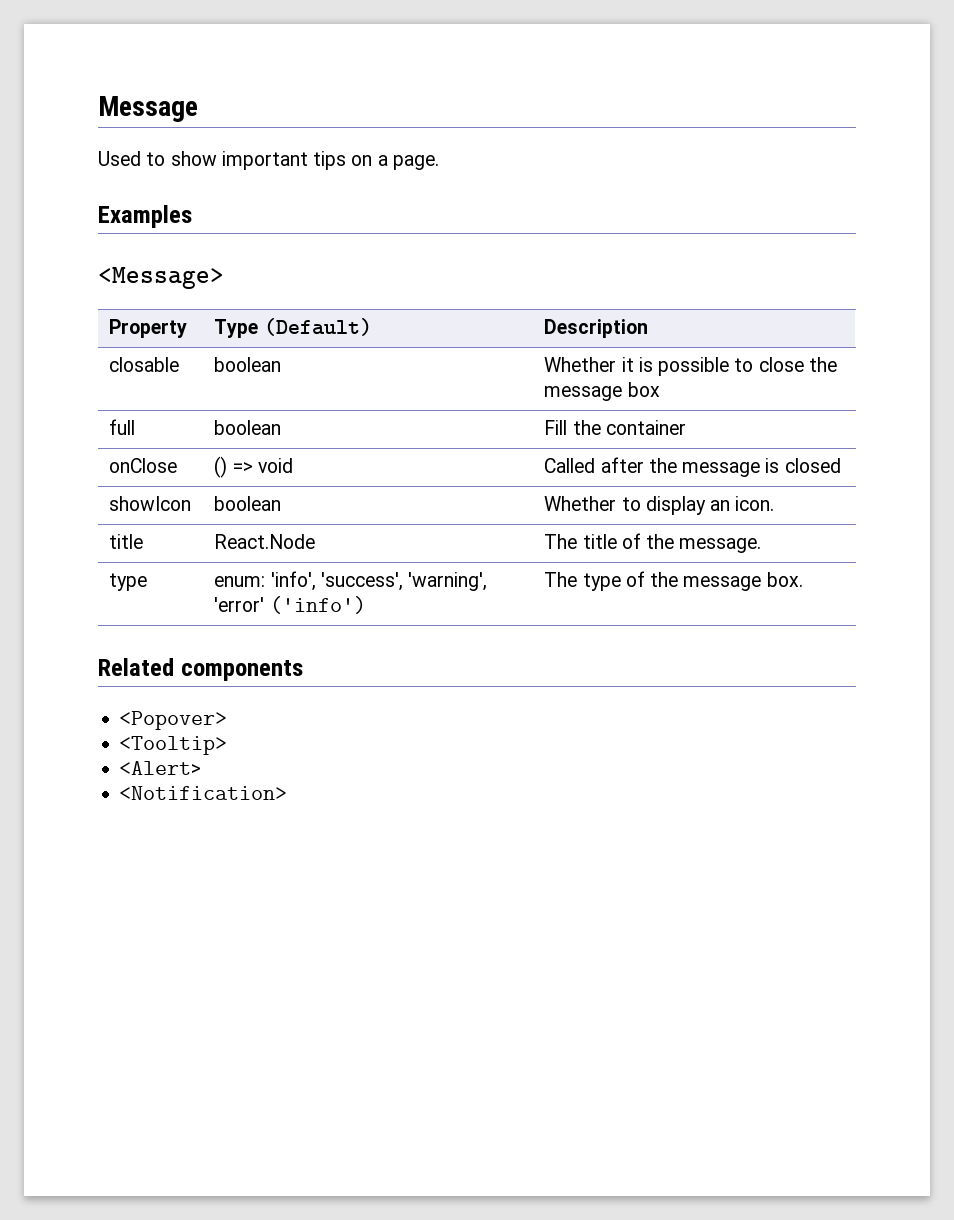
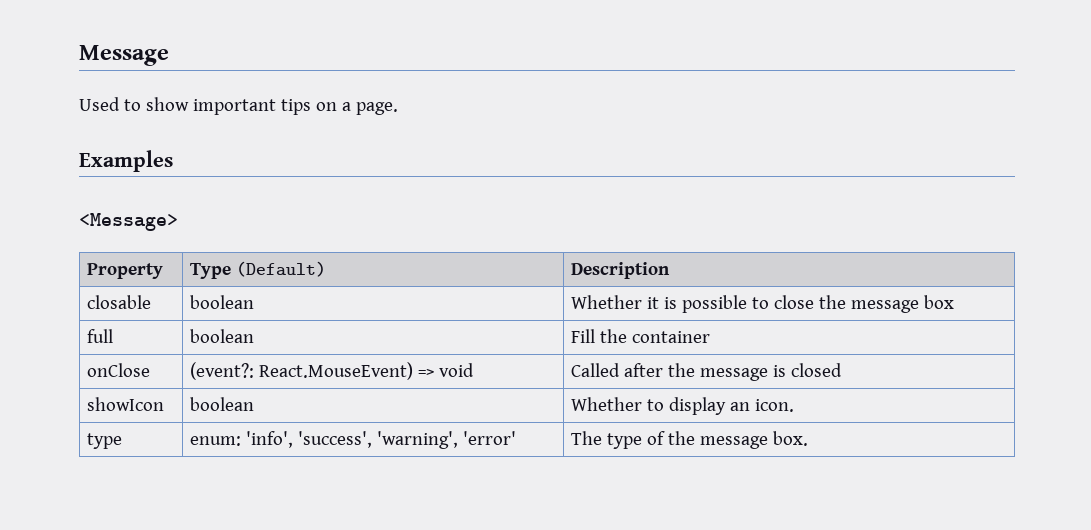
[214,456,228,478] () -> [190,362,414,380] (event?: React.MouseEvent)
[109,534,144,549] [214,534,316,549] [544,533,762,553] // title | React.Node | The title of the message. -> (795, 405) none
[269,596,366,614] ('info') -> (517, 438) none
[98,658,303,681] [119,711,228,730] [119,736,228,755] [119,761,202,775] [119,786,288,800] // Related components // <Popover> // <Tooltip> // <Alert> // <Notification> -> (809, 438) none

